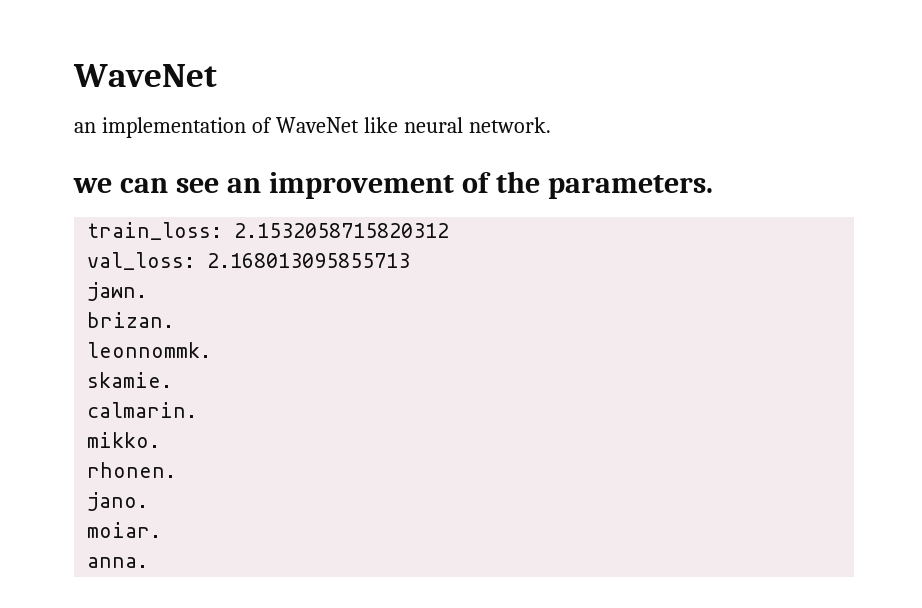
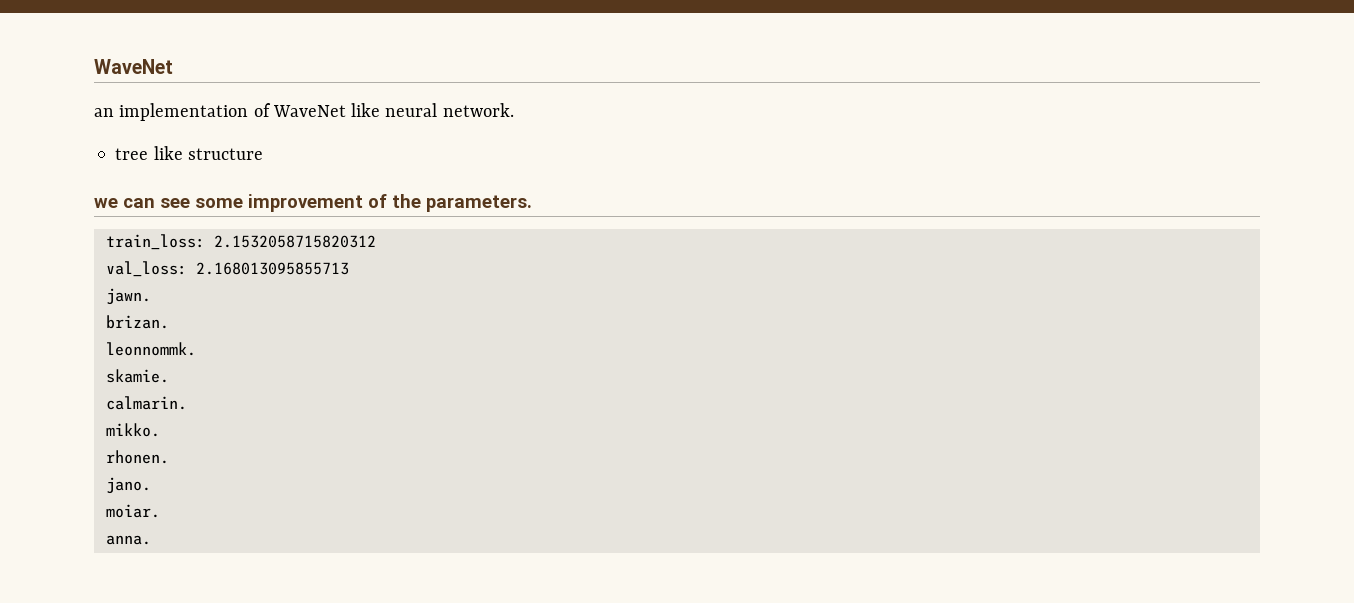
(551, 125) none -> [115,146,263,160] // tree like structure
[226,178,261,193] an -> [195,198,243,208] some

